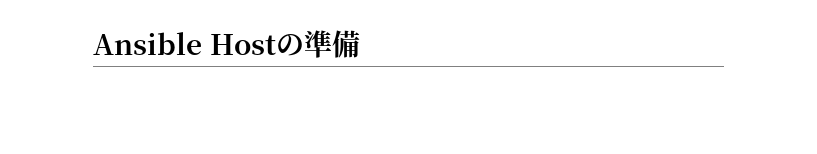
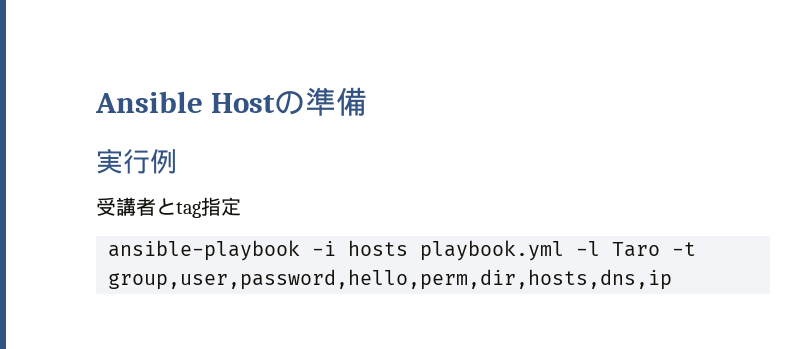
(360, 44) none -> [96,148,177,174] [96,197,241,218] [108,240,696,261] [108,269,672,290] // 実行例 // 受講者とtag指定 // ansible-playbook -i hosts playbook.yml -l Taro -t group,user,password,hello,perm,dir,hosts,dns,ip

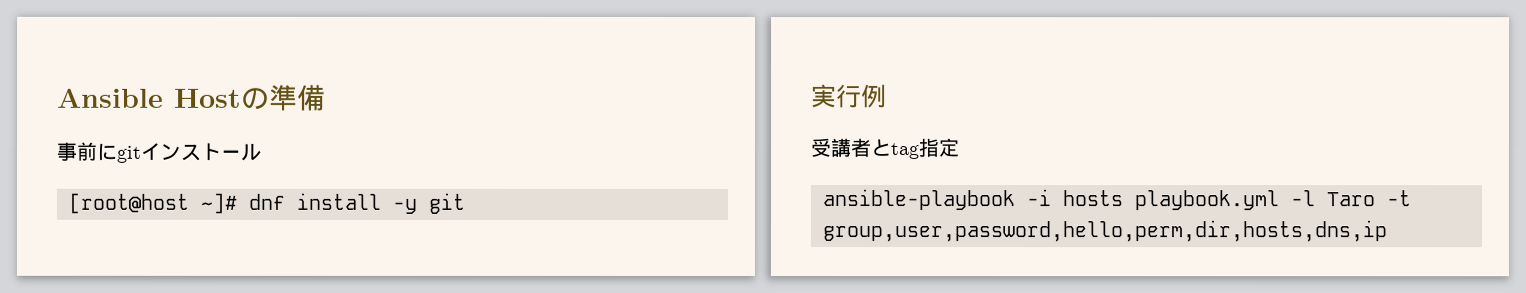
(368, 101) none -> [56,141,262,163] [68,192,465,214] // 事前にgitインストール // [root@host ~]# dnf install -y git

